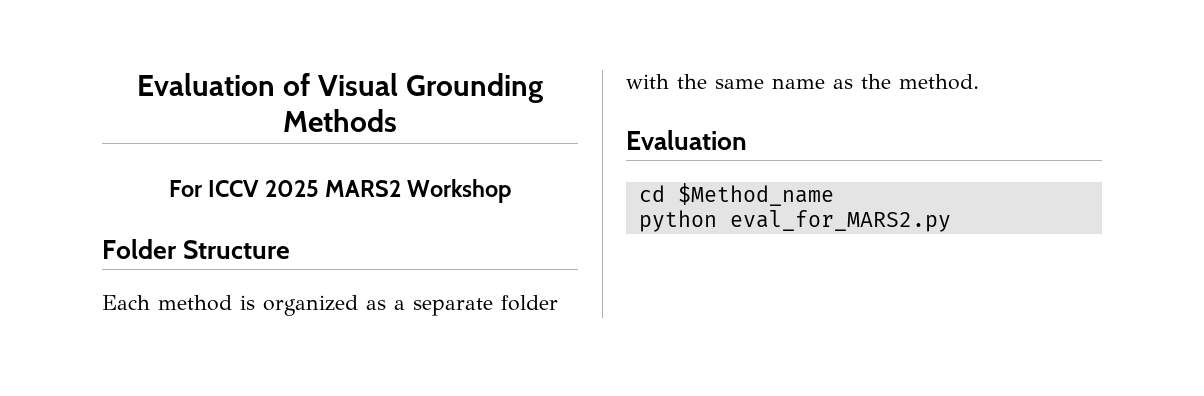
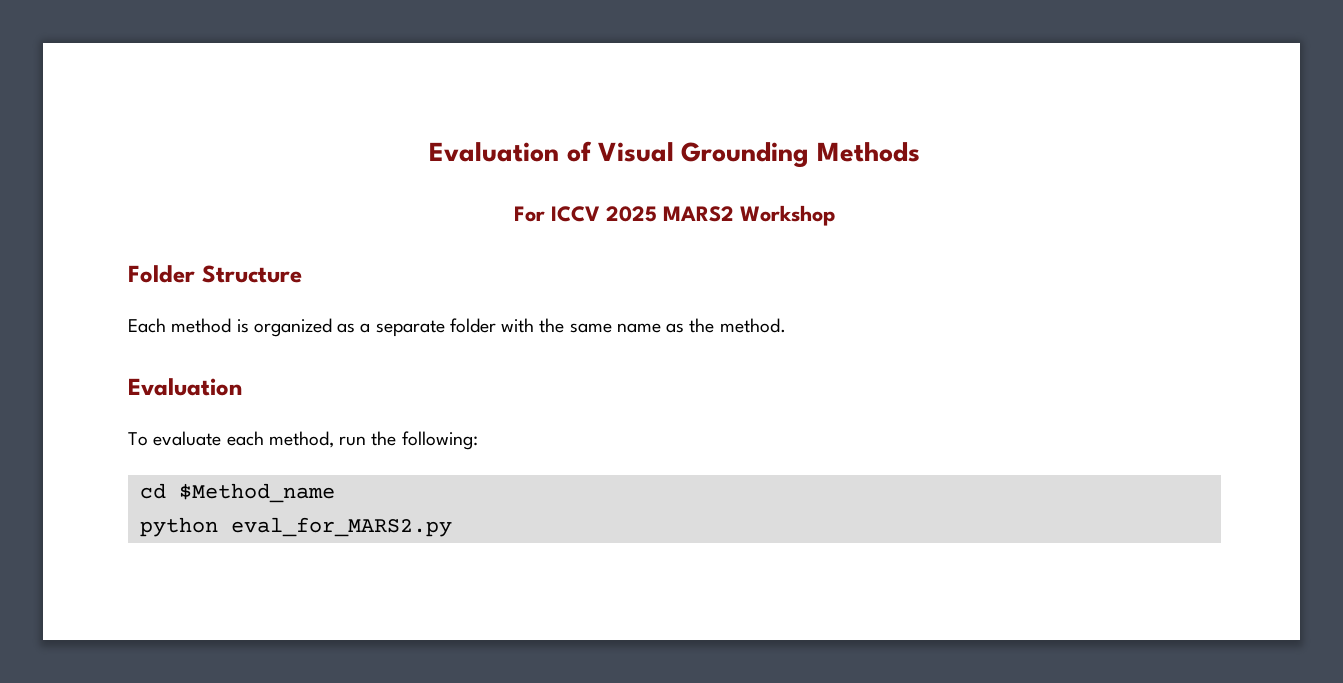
(747, 140) none -> [128,431,478,450] // To evaluate each method, run the following:

